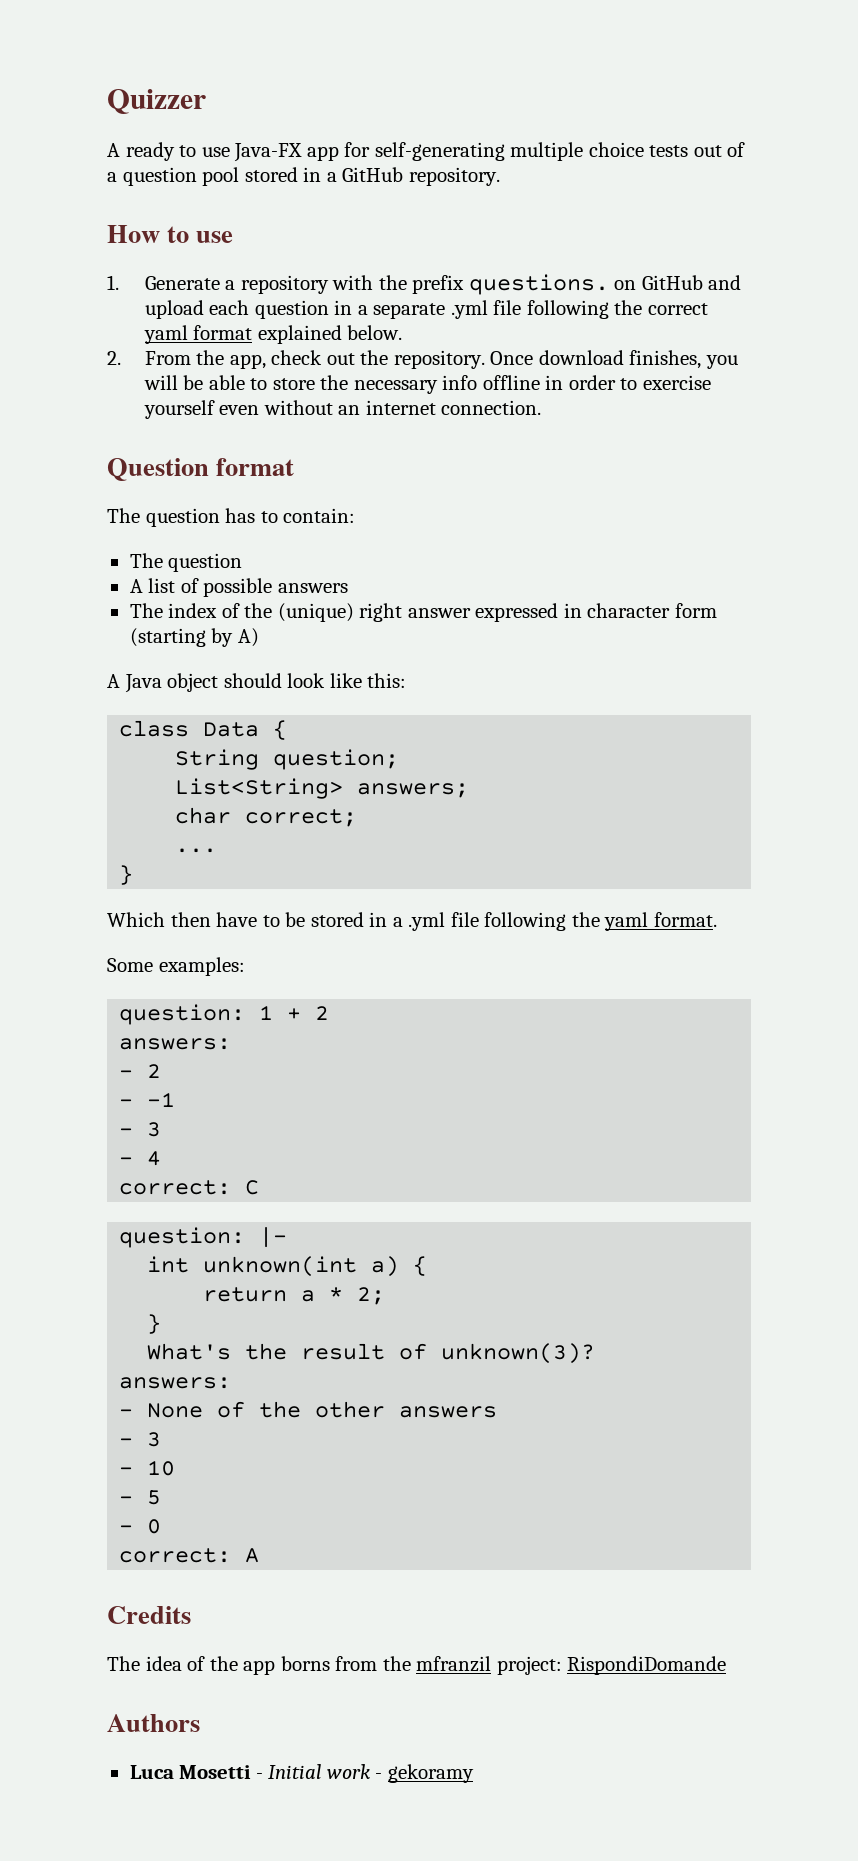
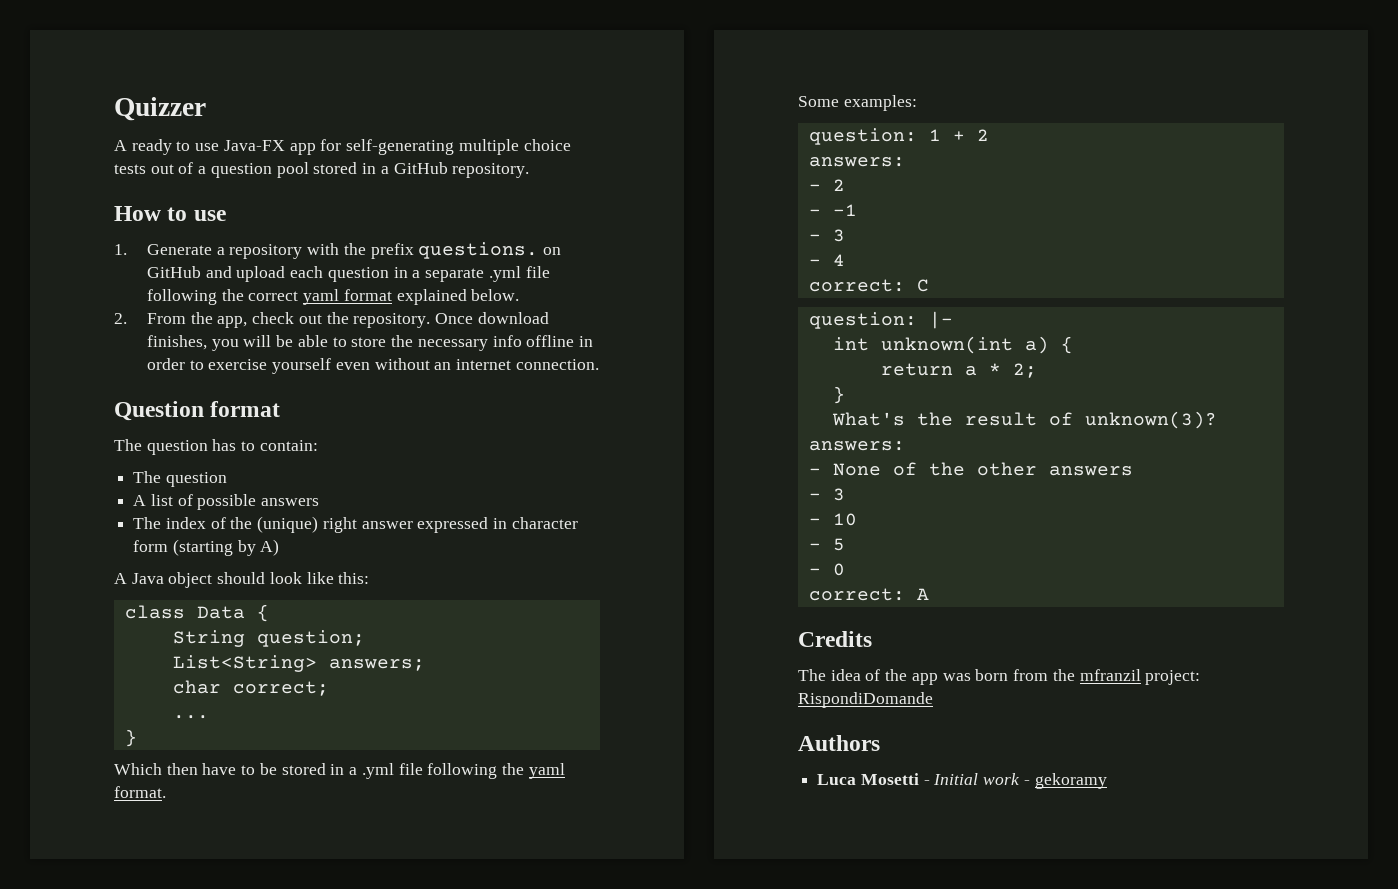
[280,1656,330,1671] borns -> [942,669,1009,681] was born

